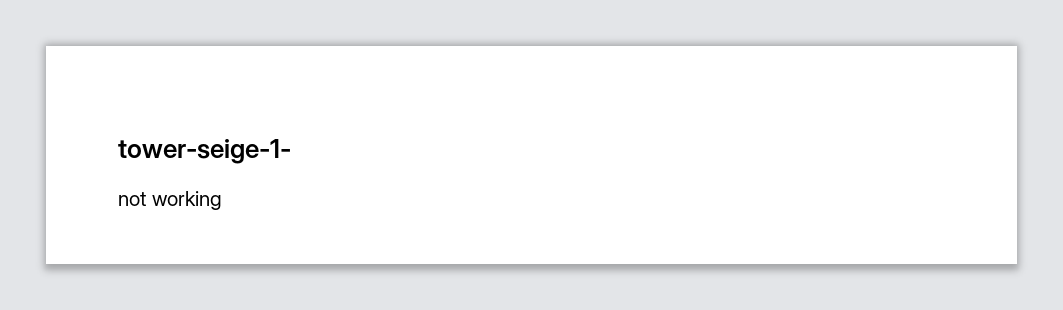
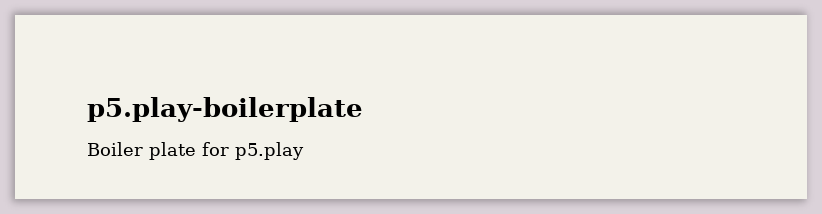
[118,139,291,164] [118,191,222,210] tower-seige-1- // not working -> [87,97,363,122] [87,142,304,160] p5.play-boilerplate // Boiler plate for p5.play

